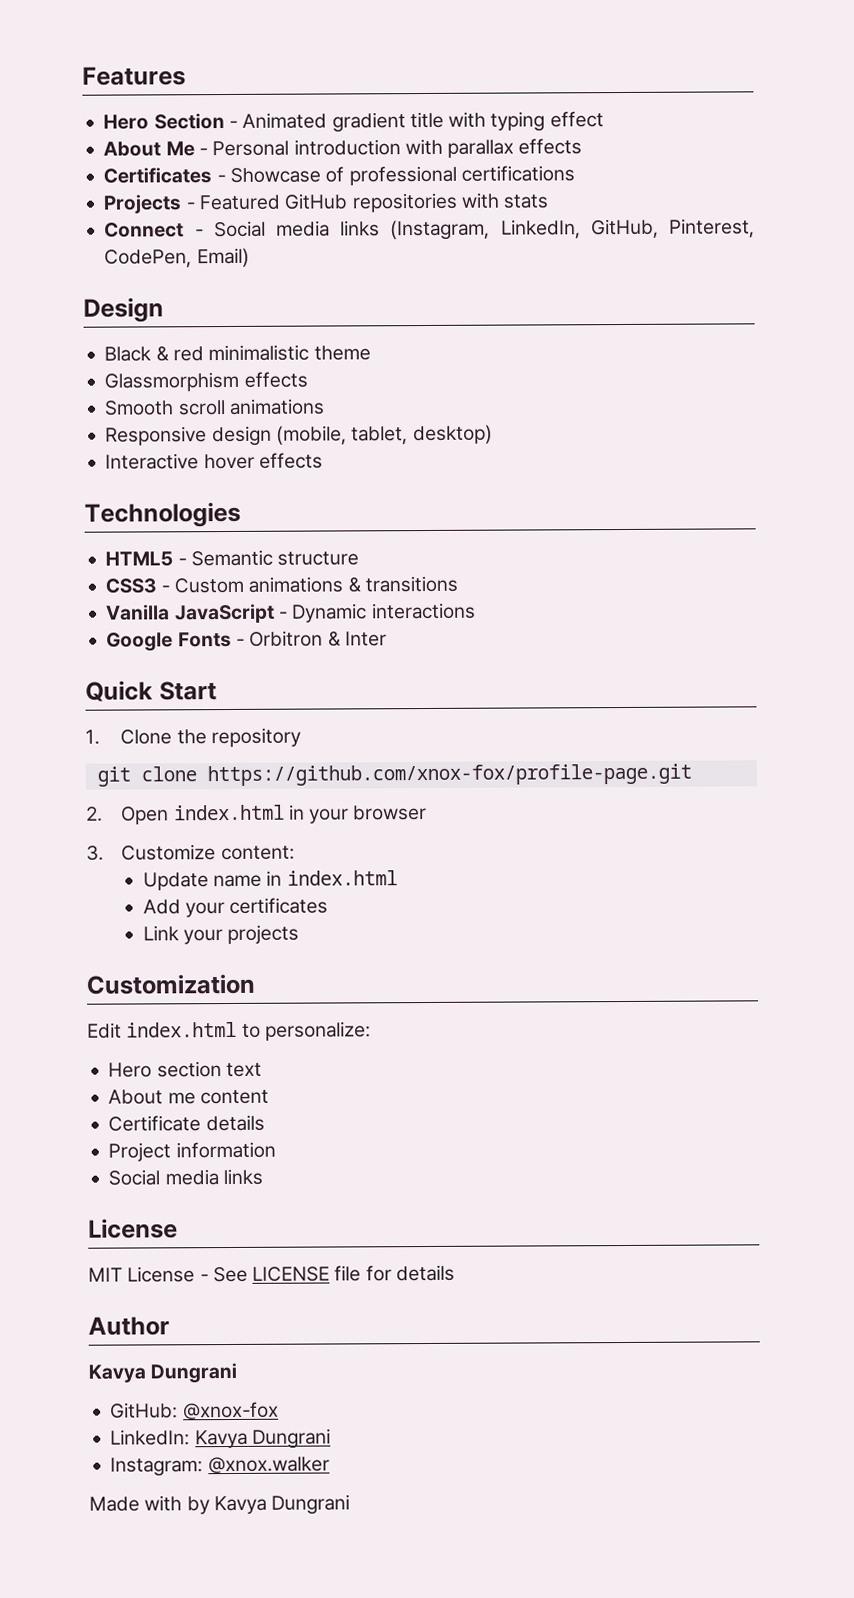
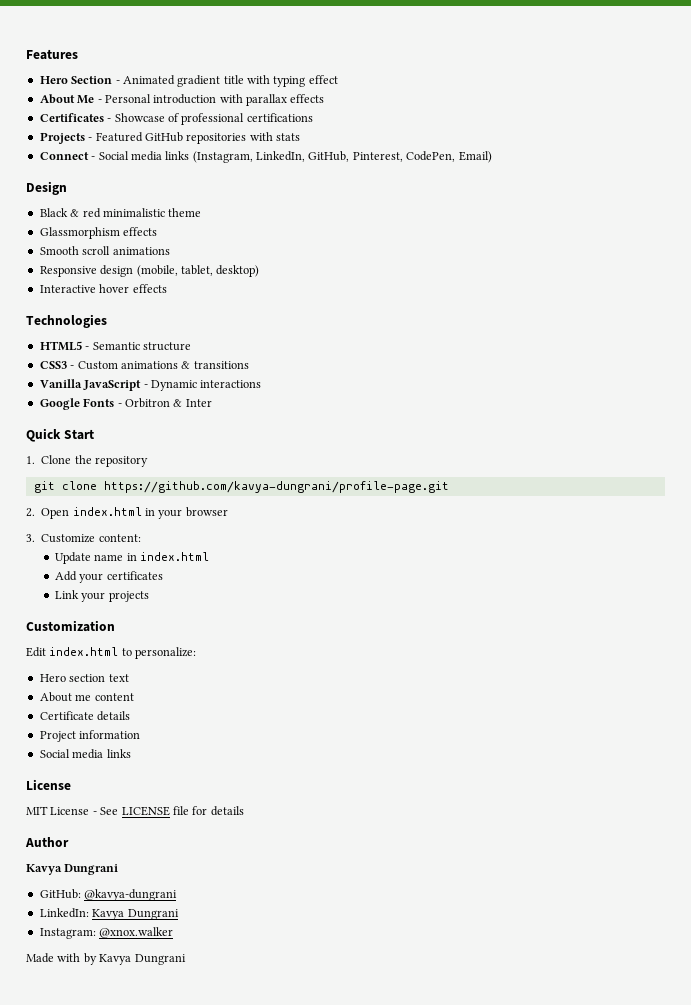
[206,763,692,787] https://github.com/xnox-fox/profile-page.git -> [103,481,449,493] https://github.com/kavya-dungrani/profile-page.git
[182,1401,279,1420] @xnox-fox -> [84,889,178,901] @kavya-dungrani

